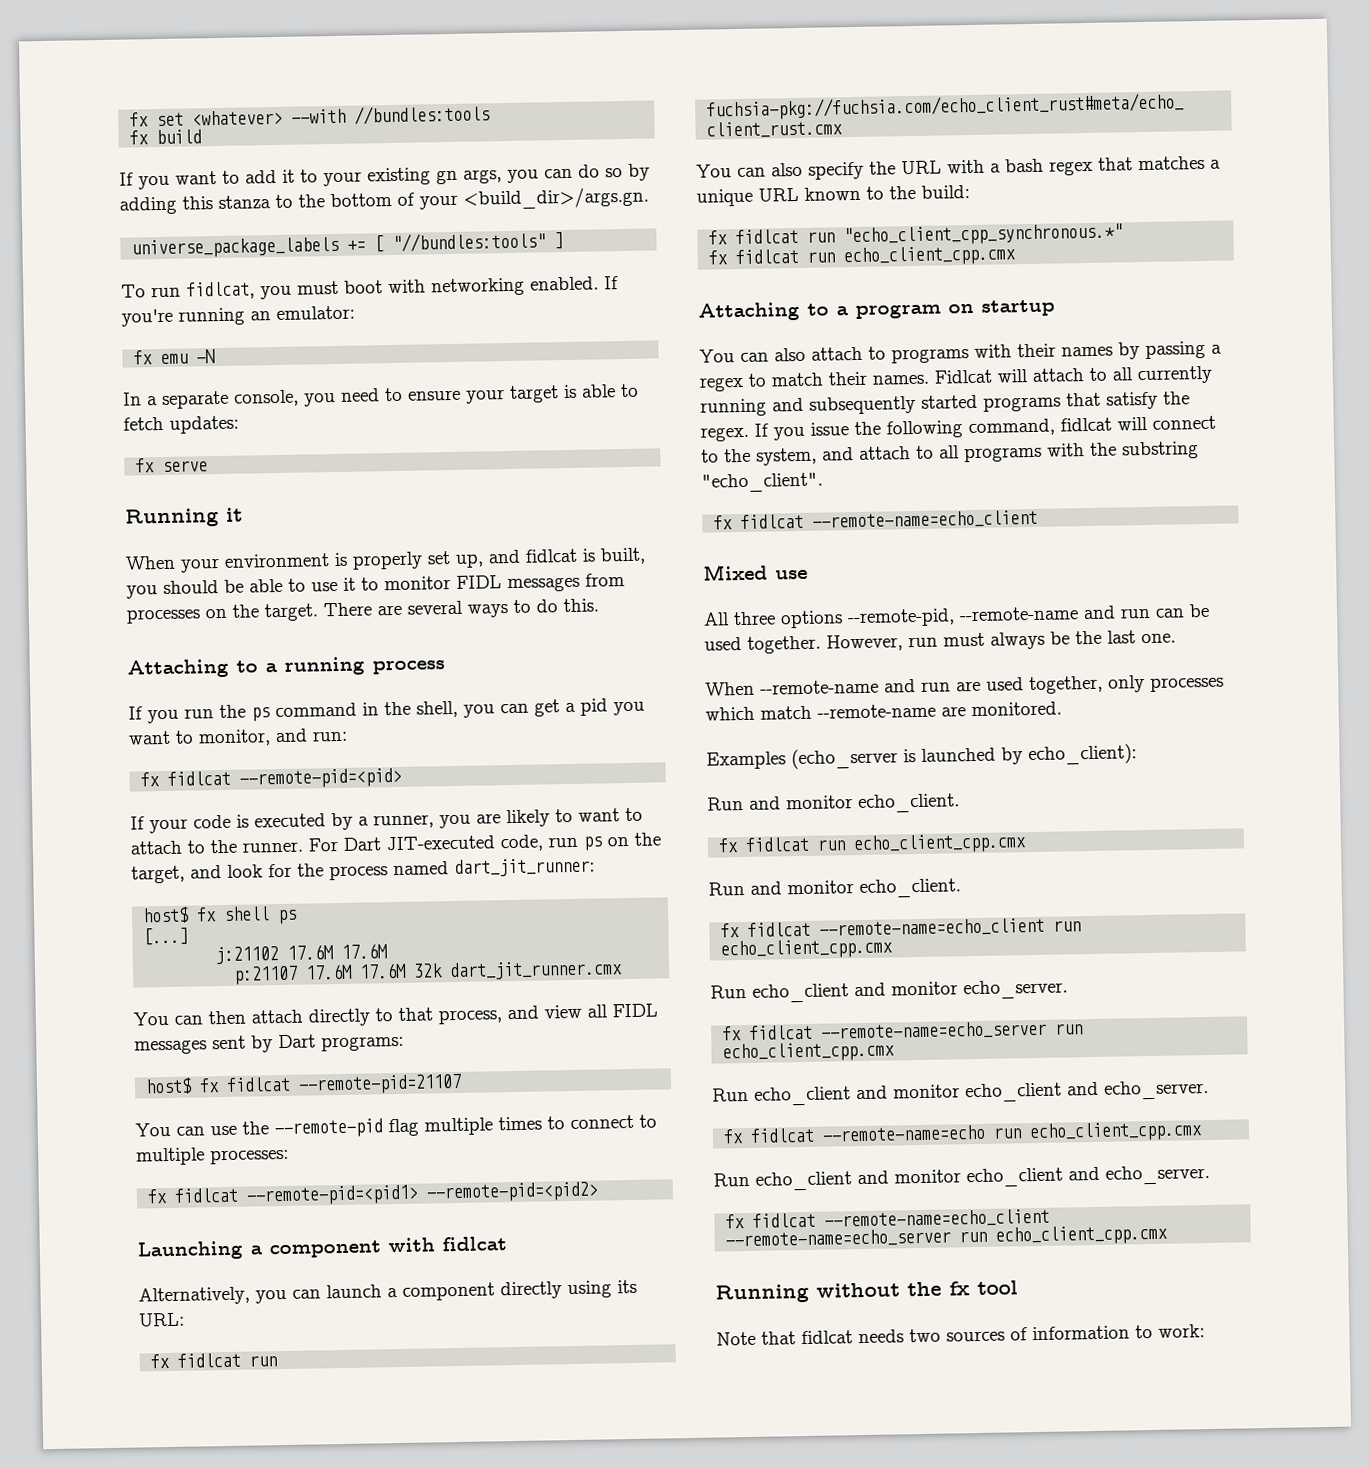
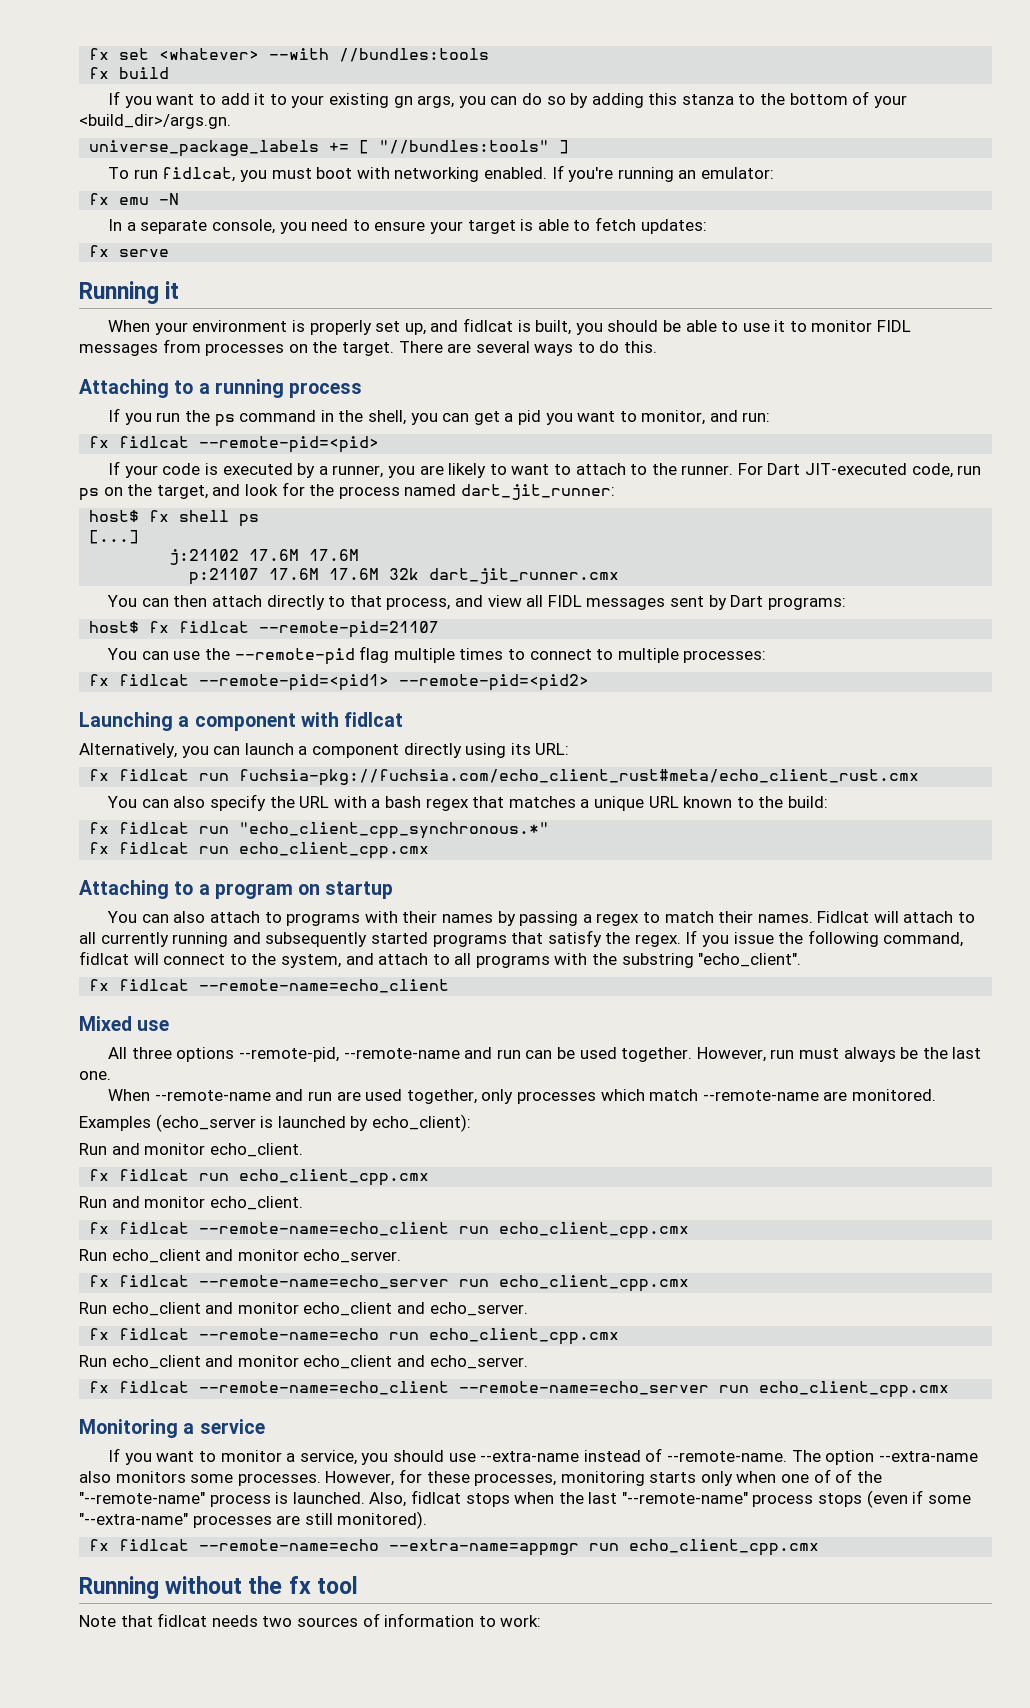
(1169, 1235) none -> [79,1419,265,1438] [108,1448,978,1465] [79,1469,882,1486] [79,1490,971,1508] [79,1511,428,1529] [89,1539,820,1556] // Monitoring a service // If you want to monitor a service, you should use --extra-name instead of --remote-name. The option --extra-name also monitors some processes. However, for these processes, monitoring starts only when one of of the "--remote-name" process is launched. Also, fidlcat stops when the last "--remote-name" process stops (even if some "--extra-name" processes are still monitored). // fx fidlcat --remote-name=echo --extra-name=appmgr run echo_client_cpp.cmx

